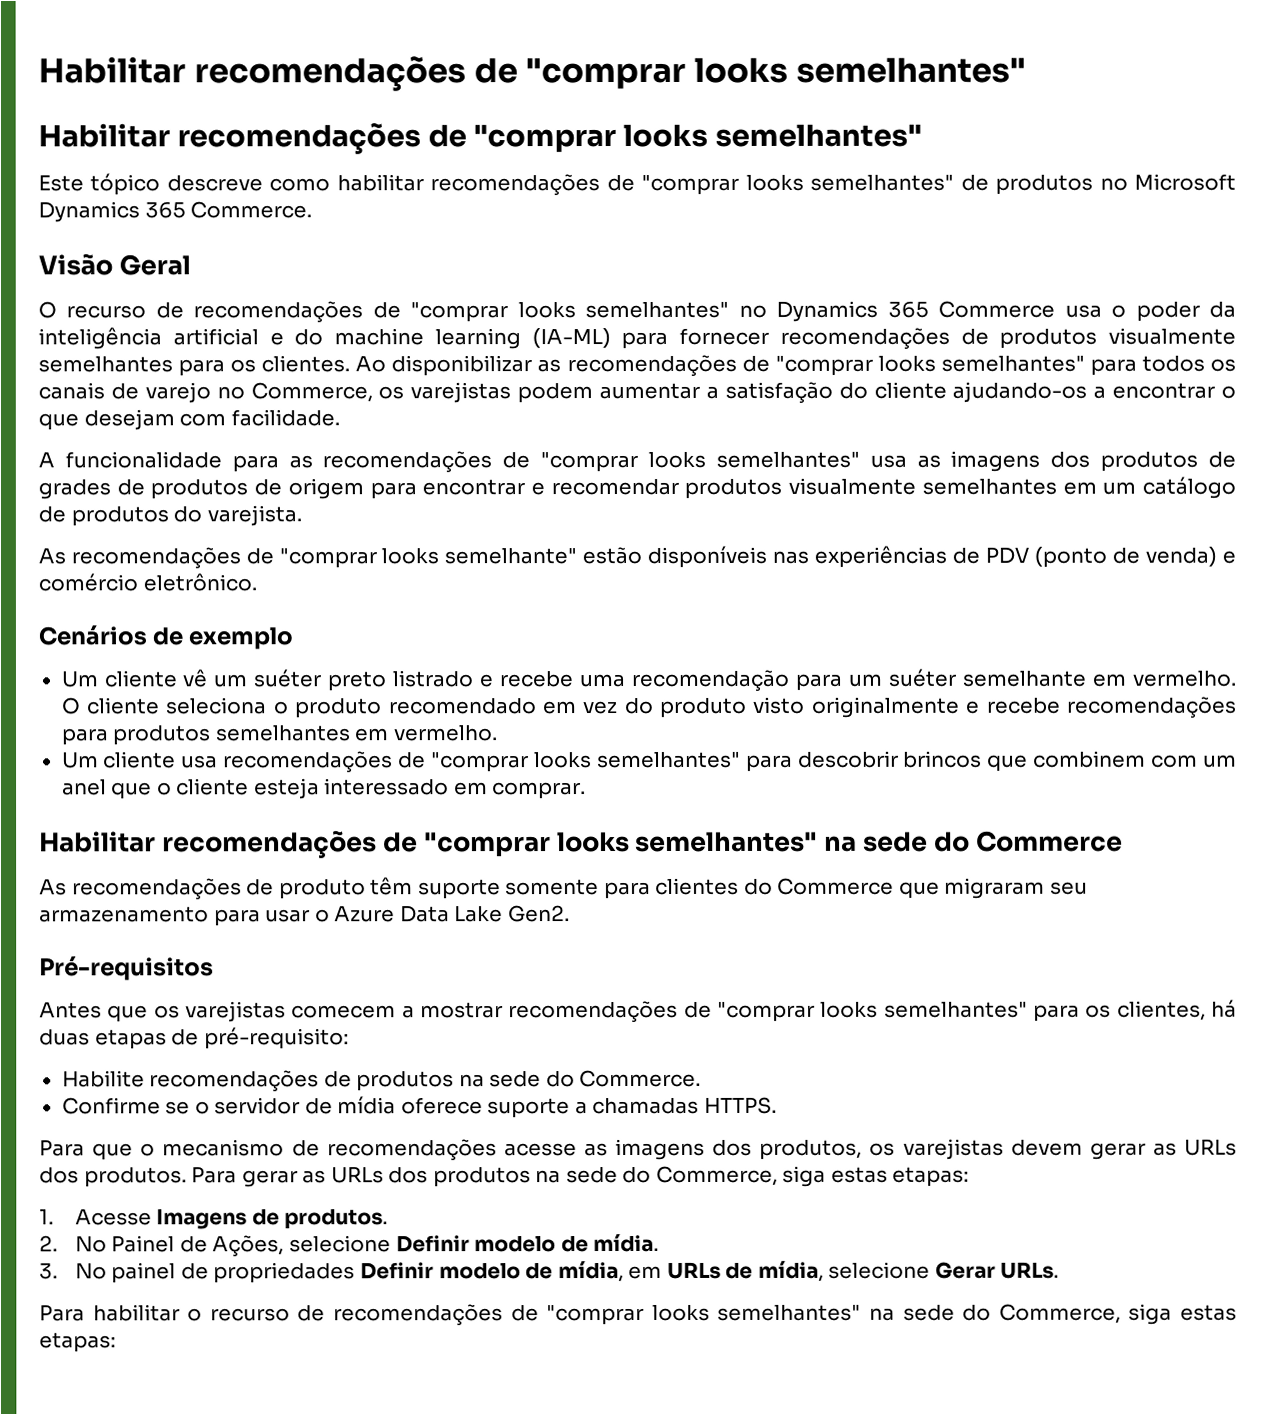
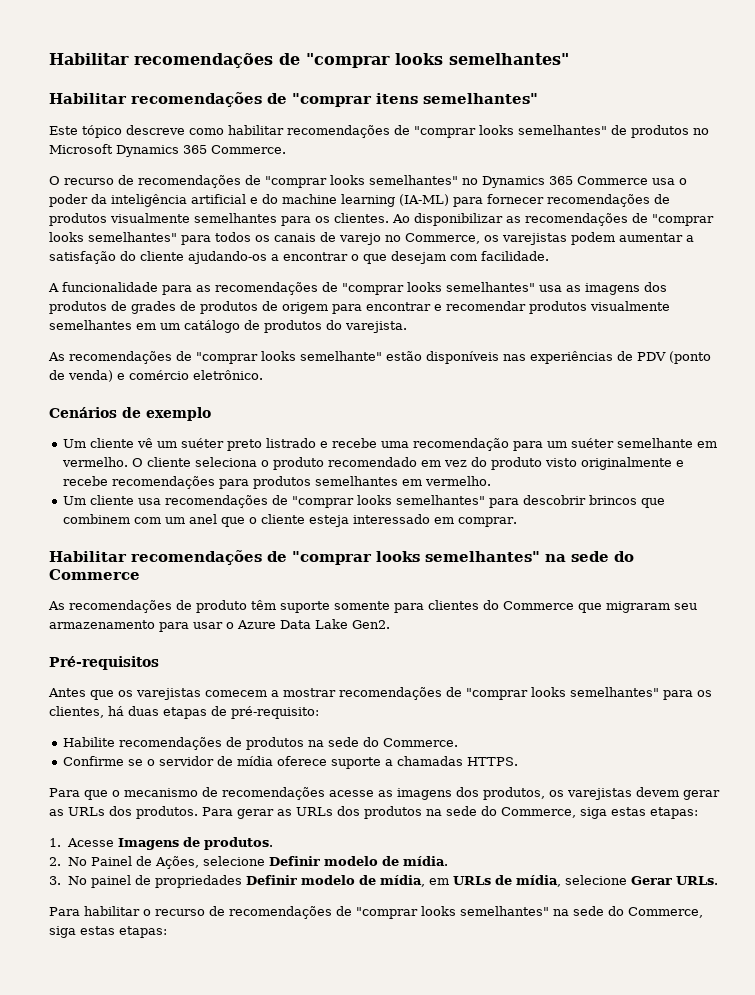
[623,123,709,148] looks -> [376,93,418,104] itens
[38,253,191,276] // Visão Geral -> (286, 149) none

